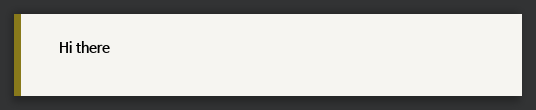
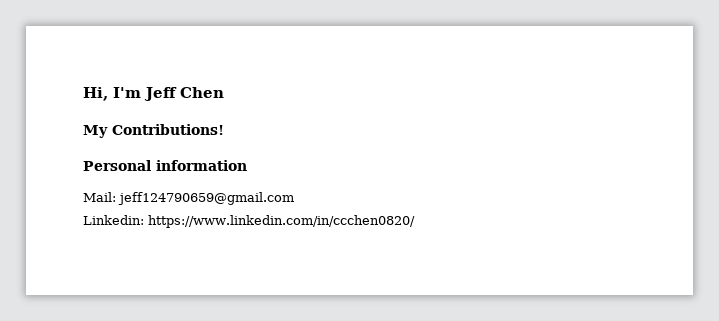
[59,41,110,53] Hi there -> [83,87,224,101] [83,124,224,138] [83,160,247,171] [83,192,294,205] [83,215,415,228] Hi, I'm Jeff Chen // My Contributions! // Personal information // Mail: jeff124790659@gmail.com // Linkedin: https://www.linkedin.com/in/ccchen0820/

